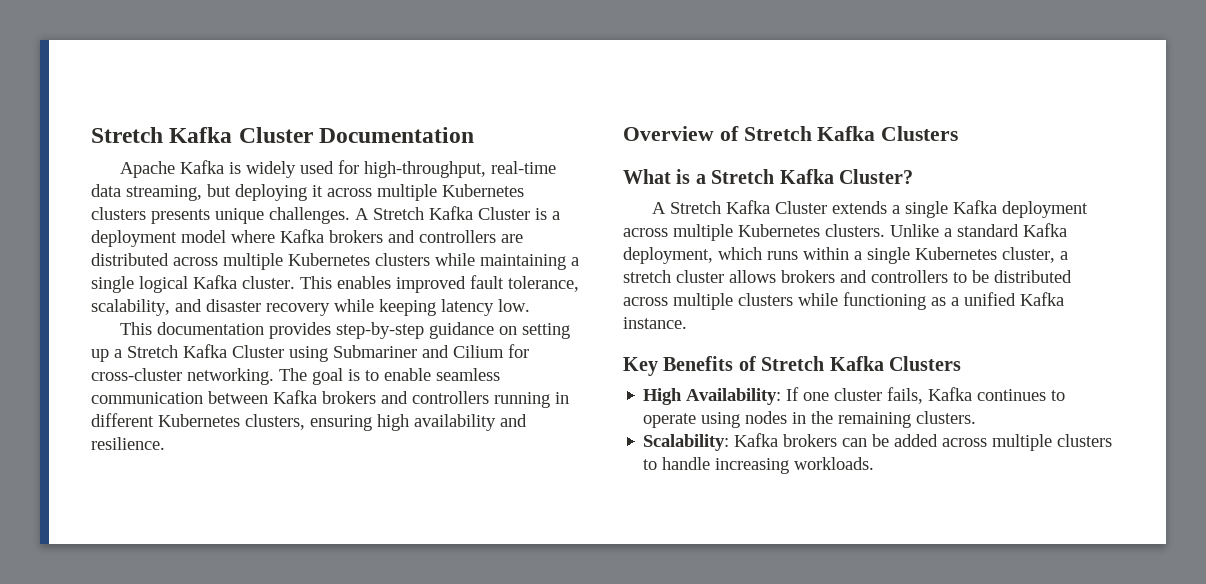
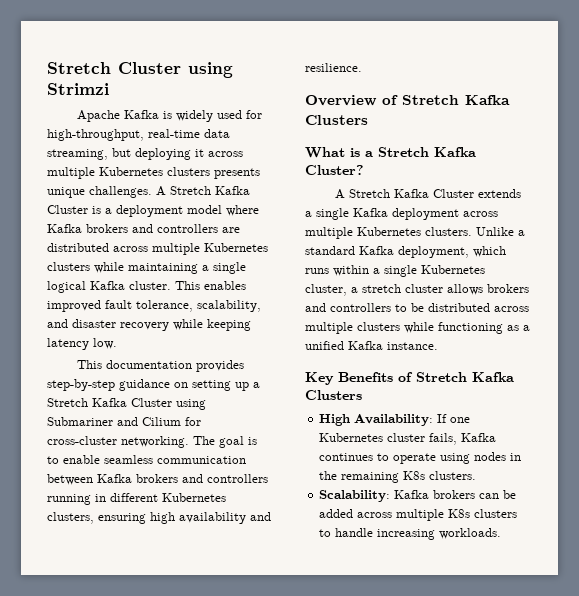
[91,127,475,143] Stretch Kafka Cluster Documentation -> [47,62,233,78] [47,83,109,95] Stretch Cluster using Strimzi
(830, 396) none -> [319,433,384,442] Kubernetes
(912, 420) none -> [403,471,426,480] K8s
(1053, 442) none -> [448,509,471,518] K8s

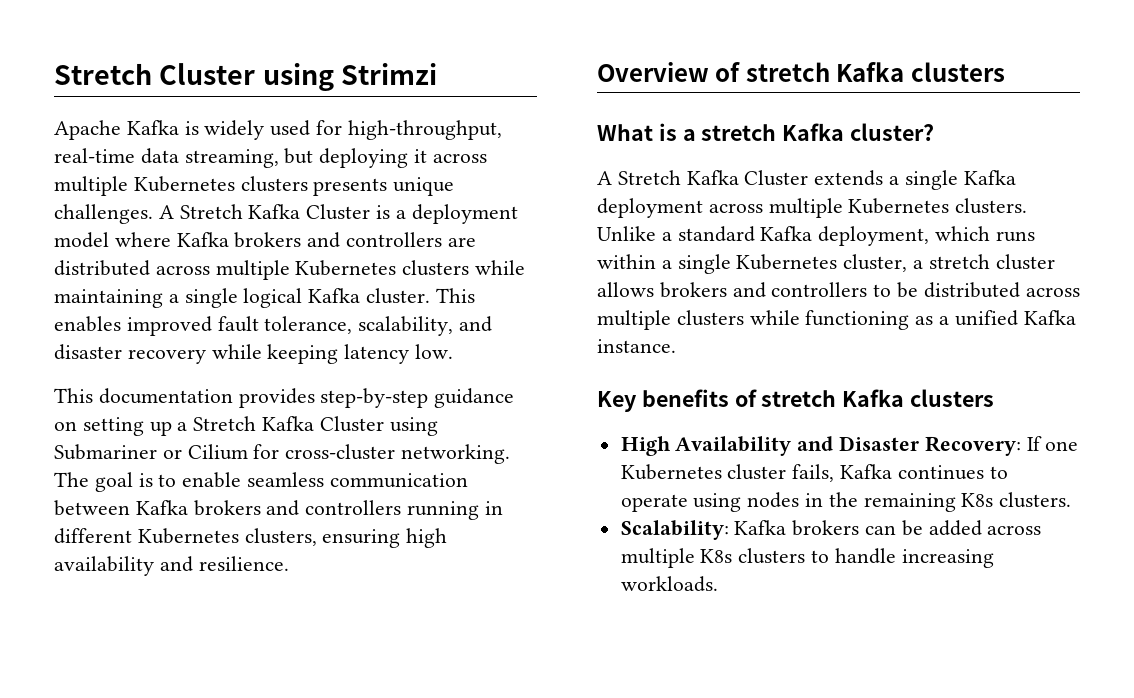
[117,417,138,426] and -> [162,449,182,459] or
[402,95,510,105] [305,115,368,125] Stretch Kafka Clusters -> [745,62,1005,82] stretch Kafka clusters
[378,147,476,157] [305,165,364,175] Stretch Kafka Cluster? -> [701,123,935,141] stretch Kafka cluster?
[338,372,514,382] [305,390,362,400] [319,414,434,426] Benefits of Stretch Kafka Clusters // High Availability: -> [641,389,995,407] [620,436,1021,456] benefits of stretch Kafka clusters // High Availability and Disaster Recovery:

